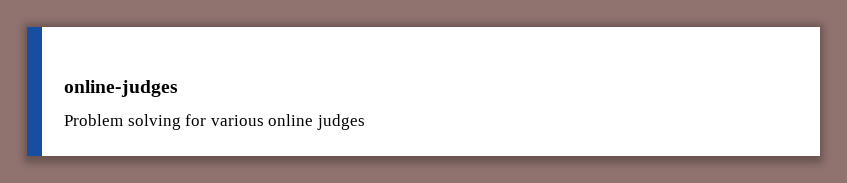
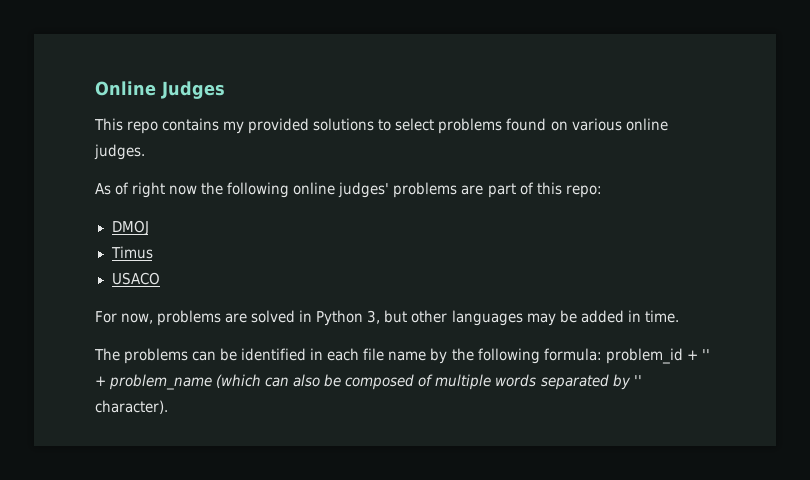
[64,80,178,97] [64,114,365,130] online-judges // Problem solving for various online judges -> [95,81,225,99] [94,118,668,134] [94,144,145,160] [95,182,602,198] [111,220,149,235] [110,246,153,259] [111,272,160,285] [95,310,679,326] [94,348,710,364] [95,374,642,390] [95,400,168,414] Online Judges // This repo contains my provided solutions to select problems found on various online judges. // As of right now the following online judges' problems are part of this repo: // DMOJ // Timus // USACO // For now, problems are solved in Python 3, but other languages may be added in time. // The problems can be identified in each file name by the following formula: problem_id + '' + problem_name (which can also be composed of multiple words separated by '' character).

